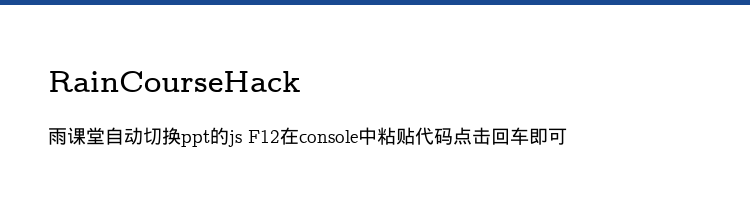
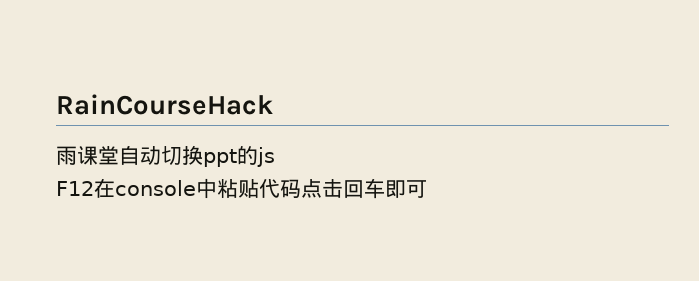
(242, 138) none -> (275, 157) //

